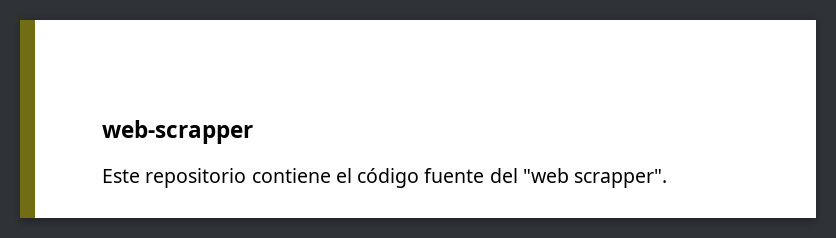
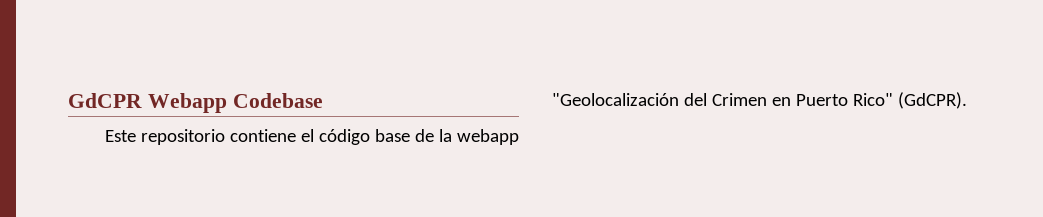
[102,120,253,144] web-scrapper -> [68,93,323,113] GdCPR Webapp Codebase
[424,168,668,188] fuente del "web scrapper". -> [374,129,519,145] [552,92,967,109] base de la webapp "Geolocalización del Crimen en Puerto Rico" (GdCPR).

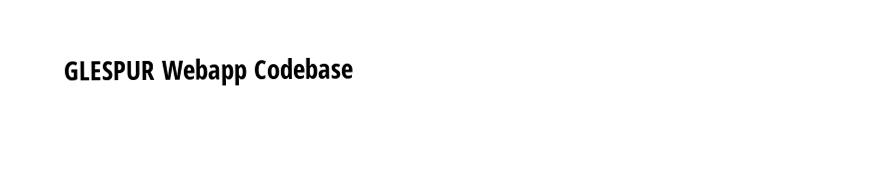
[68,93,142,108] GdCPR -> [63,60,155,81] GLESPUR
[104,129,519,145] [552,92,967,109] // Este repositorio contiene el código base de la webapp "Geolocalización del Crimen en Puerto Rico" (GdCPR). -> (354, 68) none

